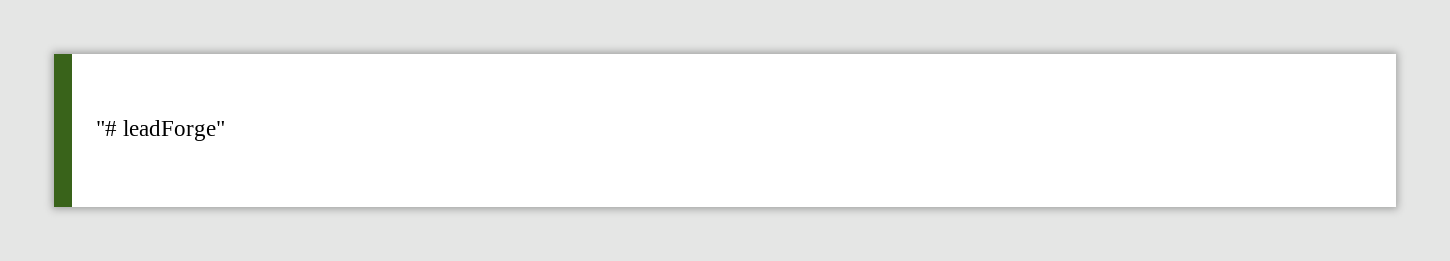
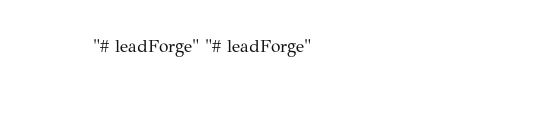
[96,120,226,141] "# leadForge" -> [93,39,311,57] "# leadForge" "# leadForge"

